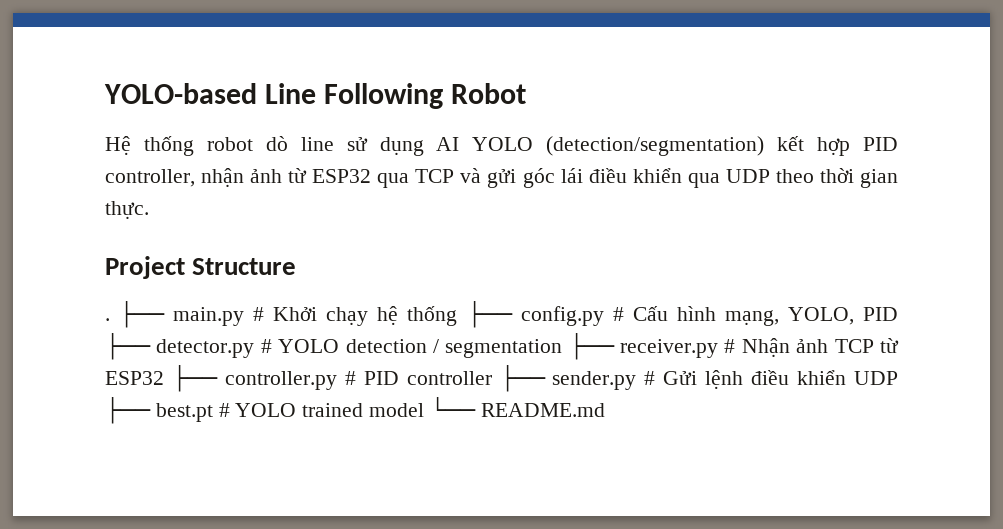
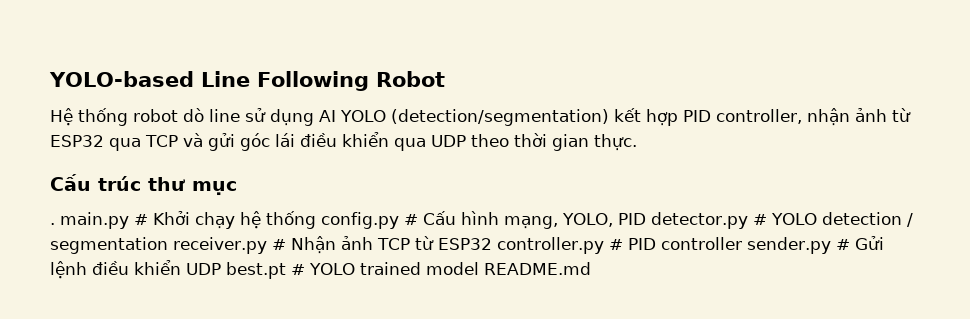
[105,256,297,279] Project Structure -> [50,174,237,196] Cấu trúc thư mục
[119,301,166,328] ├── -> (55, 224) none
[466,301,513,328] ├── -> (316, 220) none
[105,333,151,360] ├── -> (646, 219) none
[568,333,615,360] ├── -> (168, 245) none
[171,365,218,392] ├── -> (492, 244) none
[499,365,546,392] ├── -> (742, 243) none
[105,397,151,424] ├── -> (221, 269) none
[429,397,476,417] └── -> (479, 268) none

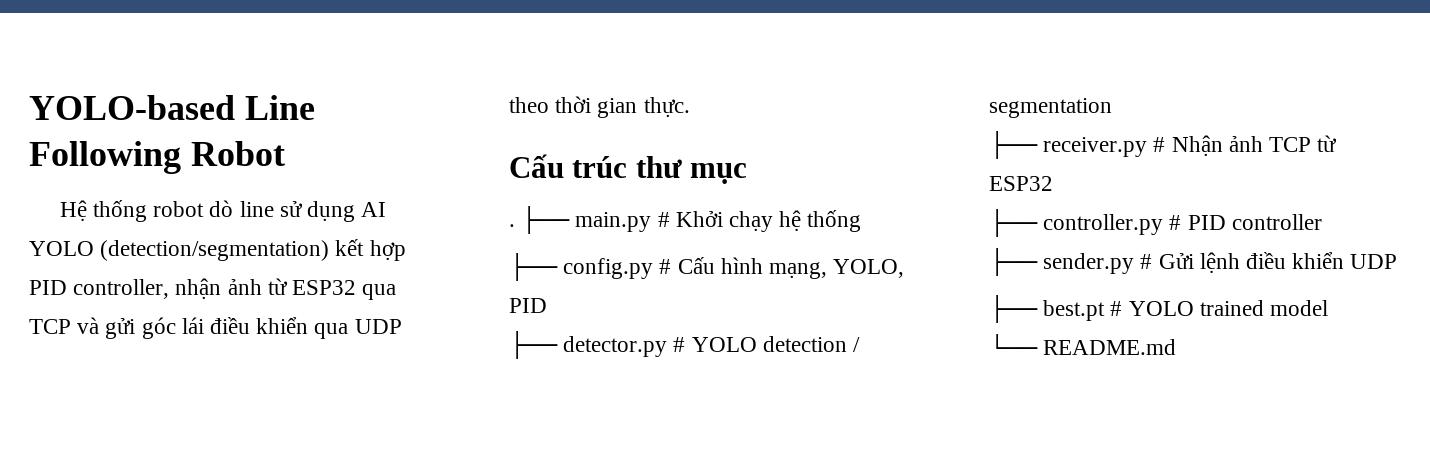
(55, 224) none -> [521,206,571,234] ├──
(316, 220) none -> [509,253,558,281] // ├──
(646, 219) none -> [509,331,558,359] // ├──
(168, 245) none -> [989,131,1038,159] // ├──
(492, 244) none -> [989,209,1038,237] // ├──
(742, 243) none -> [989,248,1038,276] // ├──
(221, 269) none -> [989,295,1038,323] // ├──
(479, 268) none -> [989,334,1038,355] // └──

